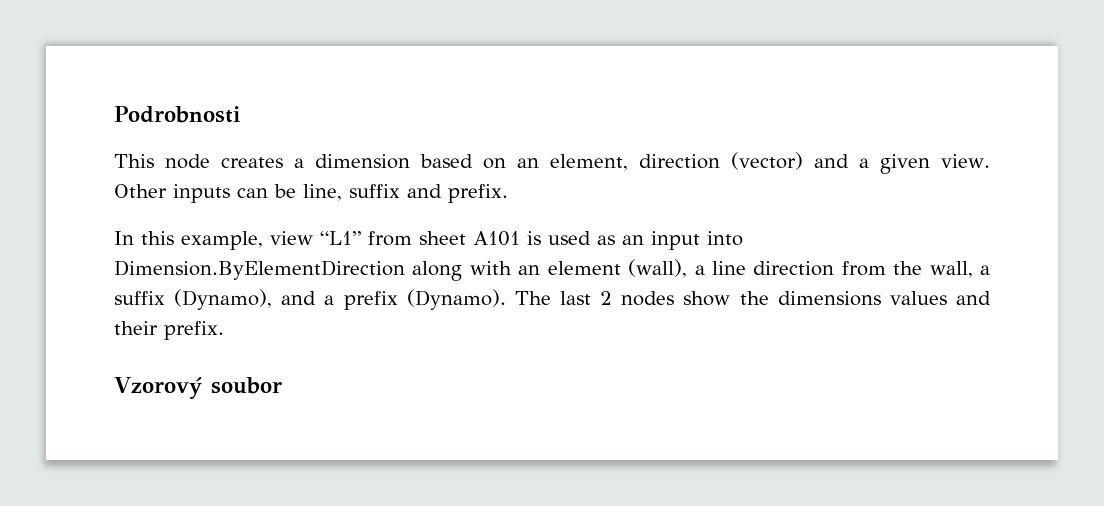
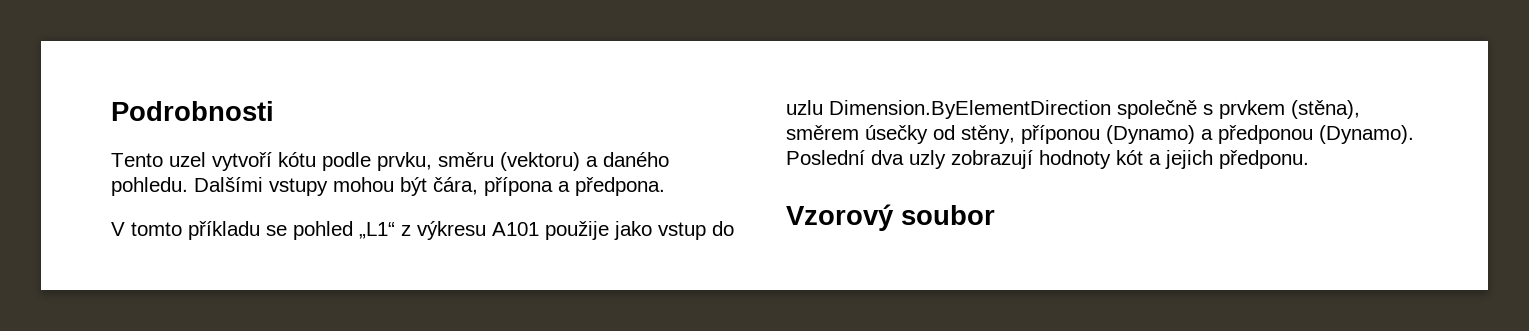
[114,152,991,174] [114,184,508,203] [114,231,743,250] [114,259,990,281] [114,289,991,310] [114,321,224,340] This node creates a dimension based on an element, direction (vector) and a given view. Other inputs can be line, suffix and prefix. // In this example, view “L1” from sheet A101 is used as an input into Dimension.ByElementDirection along with an element (wall), a line direction from the wall, a suffix (Dynamo), and a prefix (Dynamo). The last 2 nodes show the dimensions values and their prefix. -> [111,152,669,171] [111,177,665,196] [111,221,734,240] [786,100,1360,119] [786,125,1414,144] [786,150,1309,169] Tento uzel vytvoří kótu podle prvku, směru (vektoru) a daného pohledu. Dalšími vstupy mohou být čára, přípona a předpona. // V tomto příkladu se pohled „L1“ z výkresu A101 použije jako vstup do uzlu Dimension.ByElementDirection společně s prvkem (stěna), směrem úsečky od stěny, příponou (Dynamo) a předponou (Dynamo). Poslední dva uzly zobrazují hodnoty kót a jejich předponu.

